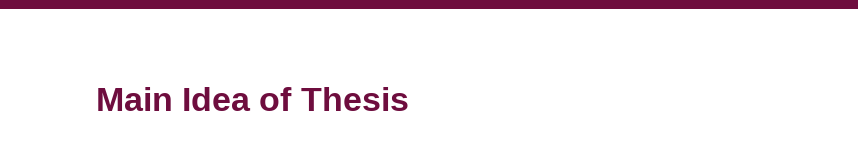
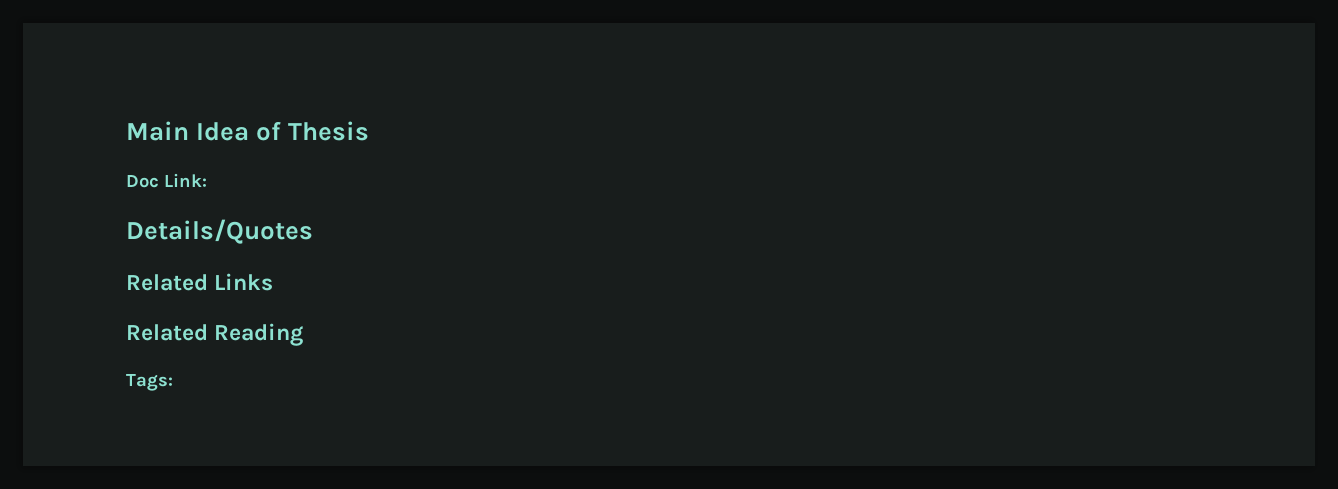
(409, 99) none -> [126,173,207,188] [126,219,313,244] [126,273,274,291] [126,323,304,346] [126,374,173,391] // Doc Link: // Details/Quotes // Related Links // Related Reading // Tags:

